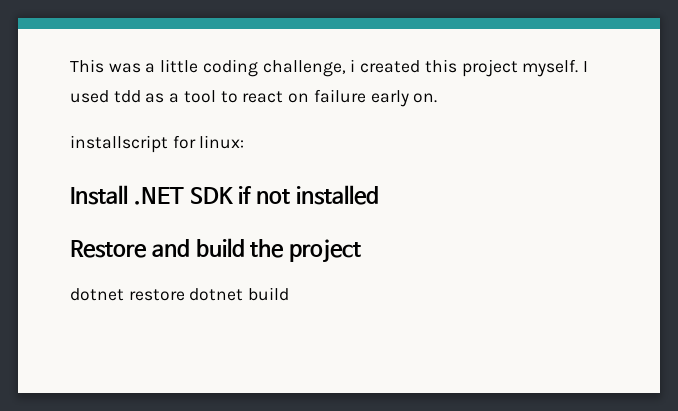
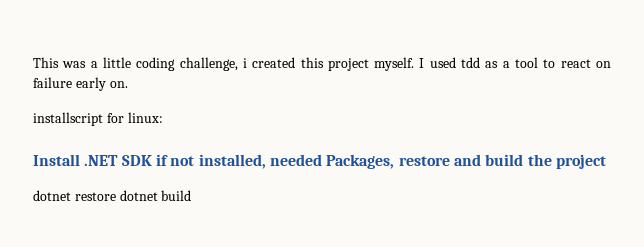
[296,185,380,205] [70,240,147,258] installed // Restore -> [198,154,450,169] installed, needed Packages, restore

